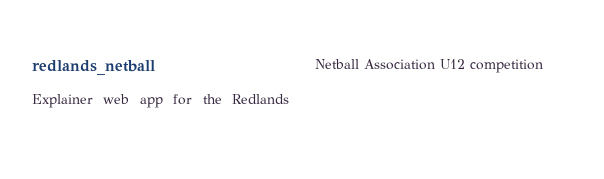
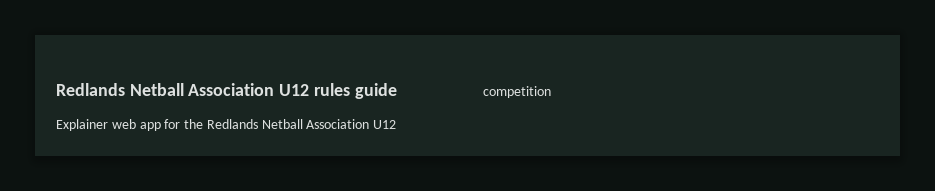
[32,60,155,75] redlands_netball -> [56,83,397,99] Redlands Netball Association U12 rules guide

